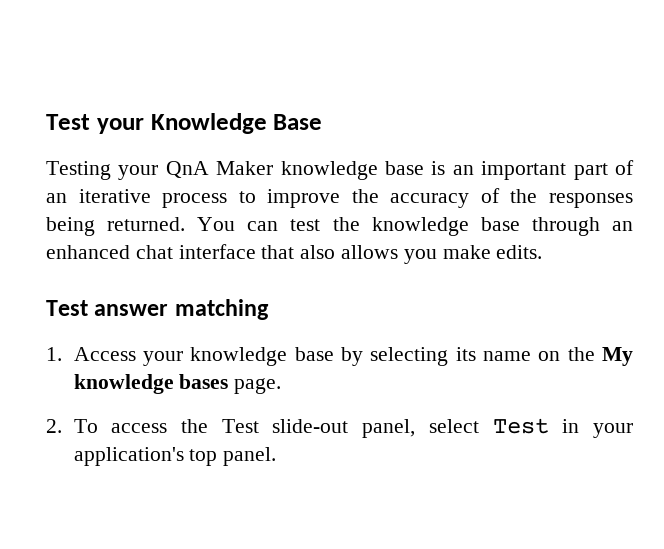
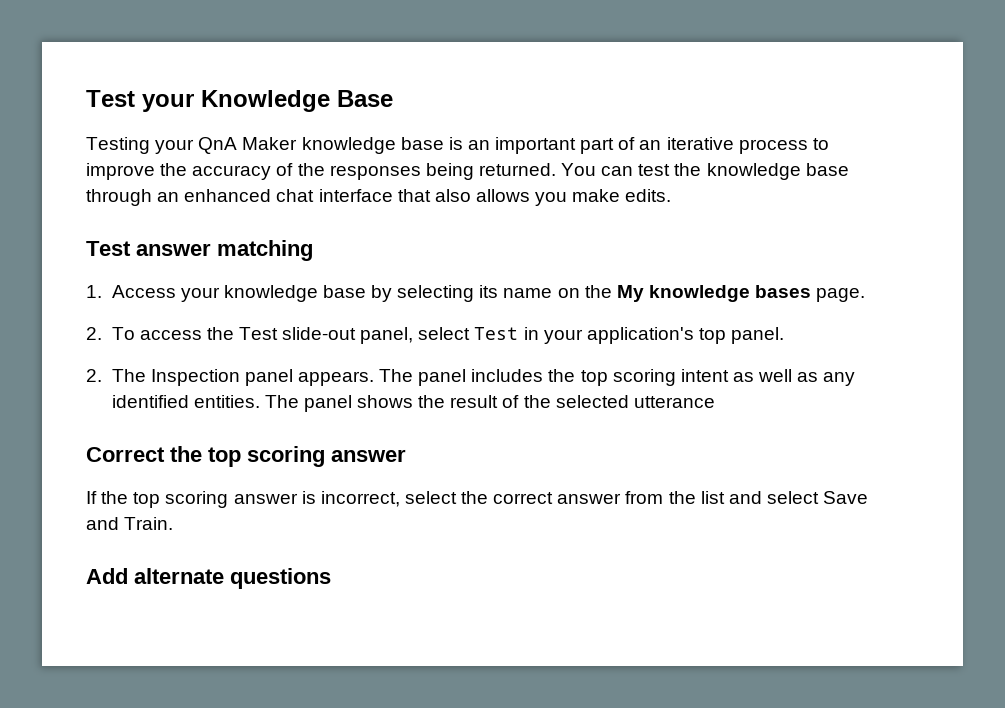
(277, 456) none -> [86,369,856,386] [111,395,715,412] [86,446,406,467] [86,491,869,508] [86,517,174,530] [86,568,331,589] // 2. The Inspection panel appears. The panel includes the top scoring intent as well as any identified entities. The panel shows the result of the selected utterance // Correct the top scoring answer // If the top scoring answer is incorrect, select the correct answer from the list and select Save and Train. // Add alternate questions

